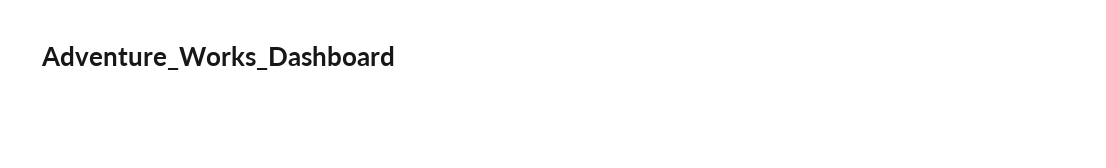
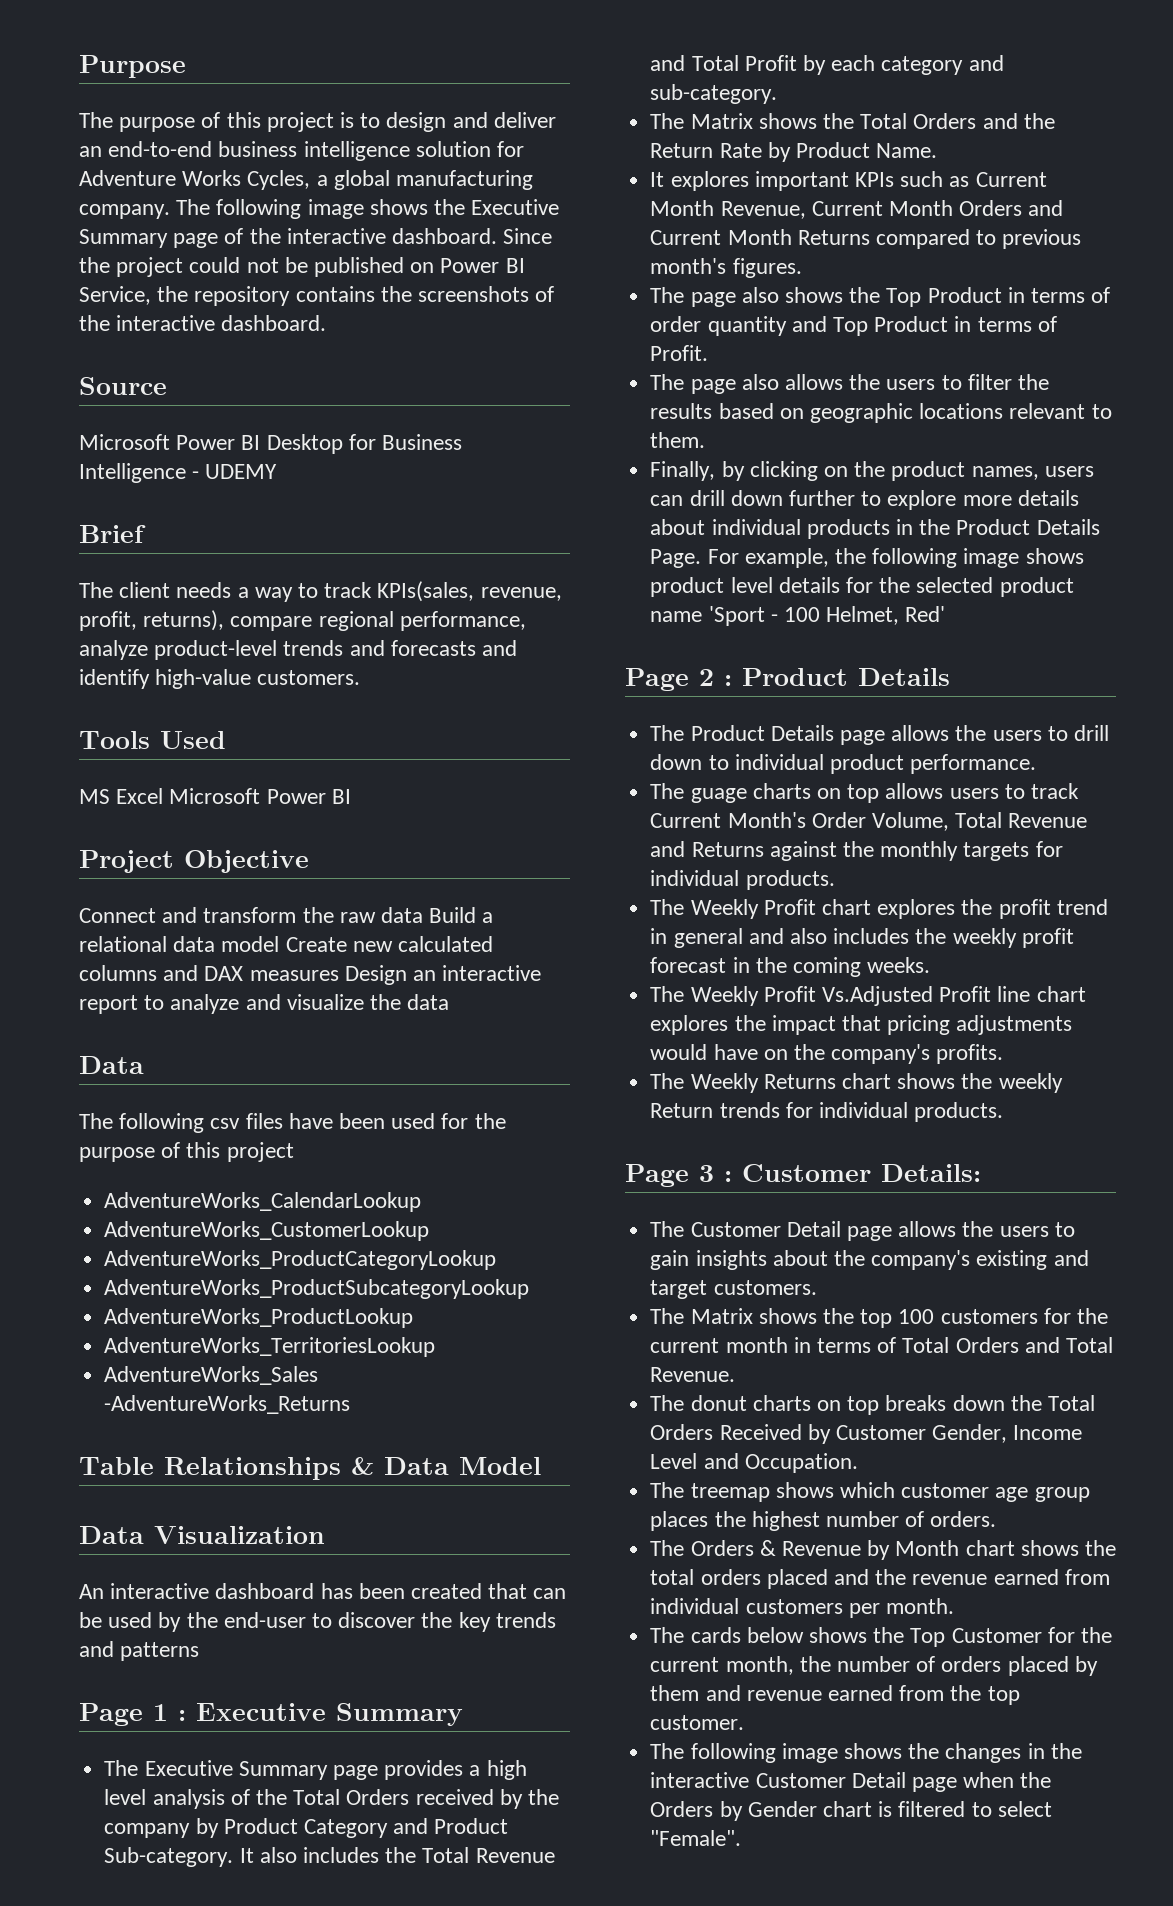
[41,46,395,70] Adventure_Works_Dashboard -> [79,55,186,78] [79,112,556,132] [79,141,525,161] [79,170,534,190] [79,199,560,219] [79,228,553,248] [79,257,525,277] [79,286,555,306] [79,315,327,331] [79,377,167,395] [79,434,463,454] [79,463,278,483] [79,525,146,543] [79,581,562,602] [79,610,526,631] [79,640,518,660] [79,669,361,689] [79,731,226,749] [79,788,351,804] [79,850,309,873] [79,907,494,923] [79,936,494,952] [79,965,542,985] [79,994,450,1014] [79,1056,144,1074] [79,1113,506,1133] [79,1142,294,1162] [104,1192,422,1212] [104,1221,430,1241] [104,1250,497,1270] [104,1279,530,1299] [104,1308,414,1328] [104,1337,436,1357] [104,1366,319,1385] [104,1395,351,1414] [79,1457,541,1480] [79,1526,325,1544] [79,1583,567,1599] [79,1612,556,1632] [79,1641,200,1661] [79,1703,463,1726] [104,1760,527,1780] [104,1789,559,1809] [104,1818,509,1838] [104,1847,555,1867] [650,55,1004,75] [650,84,778,104] [650,113,1055,129] [650,142,938,162] [650,171,1047,191] [650,200,1064,219] [650,229,1082,249] [650,258,802,278] [650,287,1111,307] [650,316,1057,336] [650,345,709,361] [650,374,1049,394] [650,403,1112,423] [650,432,706,448] [650,461,1094,481] [650,490,1079,510] [650,519,1100,539] [650,548,1084,568] [650,577,1074,597] [650,606,946,626] [625,668,950,691] [650,725,1109,745] [650,754,1037,774] [650,783,1079,803] [650,812,1088,831] [650,841,1063,861] [650,870,835,890] [650,899,1108,919] [650,928,1074,948] [650,957,931,977] [650,986,1086,1006] [650,1015,1073,1035] [650,1044,1004,1064] [650,1073,1063,1093] [650,1102,1004,1122] [625,1164,981,1187] [650,1221,1075,1241] [650,1250,1089,1270] [650,1280,817,1299] [650,1308,1108,1328] [650,1337,1113,1353] [650,1367,736,1382] [650,1395,1095,1415] [650,1424,1083,1444] [650,1453,858,1473] [650,1482,1090,1502] [650,1511,997,1531] [650,1540,1116,1560] [650,1569,1110,1589] [650,1598,954,1618] [650,1627,1112,1647] [650,1656,1098,1676] [650,1685,1020,1705] [650,1715,745,1730] [650,1743,1082,1763] [650,1772,1052,1792] [650,1801,1052,1821] [650,1830,742,1846] Purpose // The purpose of this project is to design and deliver an end-to-end business intelligence solution for Adventure Works Cycles, a global manufacturing company. The following image shows the Executive Summary page of the interactive dashboard. Since the project could not be published on Power BI Service, the repository contains the screenshots of the interactive dashboard. // Source // Microsoft Power BI Desktop for Business Intelligence - UDEMY // Brief // The client needs a way to track KPIs(sales, revenue, profit, returns), compare regional performance, analyze product-level trends and forecasts and identify high-value customers. // Tools Used // MS Excel Microsoft Power BI // Project Objective // Connect and transform the raw data Build a relational data model Create new calculated columns and DAX measures Design an interactive report to analyze and visualize the data // Data // The following csv files have been used for the purpose of this project // AdventureWorks_CalendarLookup // AdventureWorks_CustomerLookup // AdventureWorks_ProductCategoryLookup // AdventureWorks_ProductSubcategoryLookup // AdventureWorks_ProductLookup // AdventureWorks_TerritoriesLookup // AdventureWorks_Sales -AdventureWorks_Returns // Table Relationships & Data Model // Data Visualization // An interactive dashboard has been created that can be used by the end-user to discover the key trends and patterns // Page 1 : Executive Summary // The Executive Summary page provides a high level analysis of the Total Orders received by the company by Product Category and Product Sub-category. It also includes the Total Revenue and Total Profit by each category and sub-category. // The Matrix shows the Total Orders and the Return Rate by Product Name. // It explores important KPIs such as Current Month Revenue, Current Month Orders and Current Month Returns compared to previous month's figures. // The page also shows the Top Product in terms of order quantity and Top Product in terms of Profit. // The page also allows the users to filter the results based on geographic locations relevant to them. // Finally, by clicking on the product names, users can drill down further to explore more details about individual products in the Product Details Page. For example, the following image shows product level details for the selected product name 'Sport - 100 Helmet, Red' // Page 2 : Product Details // The Product Details page allows the users to drill down to individual product performance. // The guage charts on top allows users to track Current Month's Order Volume, Total Revenue and Returns against the monthly targets for individual products. // The Weekly Profit chart explores the profit trend in general and also includes the weekly profit forecast in the coming weeks. // The Weekly Profit Vs.Adjusted Profit line chart explores the impact that pricing adjustments would have on the company's profits. // The Weekly Returns chart shows the weekly Return trends for individual products. // Page 3 : Customer Details: // The Customer Detail page allows the users to gain insights about the company's existing and target customers. // The Matrix shows the top 100 customers for the current month in terms of Total Orders and Total Revenue. // The donut charts on top breaks down the Total Orders Received by Customer Gender, Income Level and Occupation. // The treemap shows which customer age group places the highest number of orders. // The Orders & Revenue by Month chart shows the total orders placed and the revenue earned from individual customers per month. // The cards below shows the Top Customer for the current month, the number of orders placed by them and revenue earned from the top customer. // The following image shows the changes in the interactive Customer Detail page when the Orders by Gender chart is filtered to select "Female".

